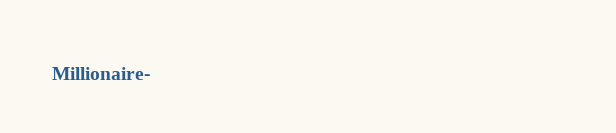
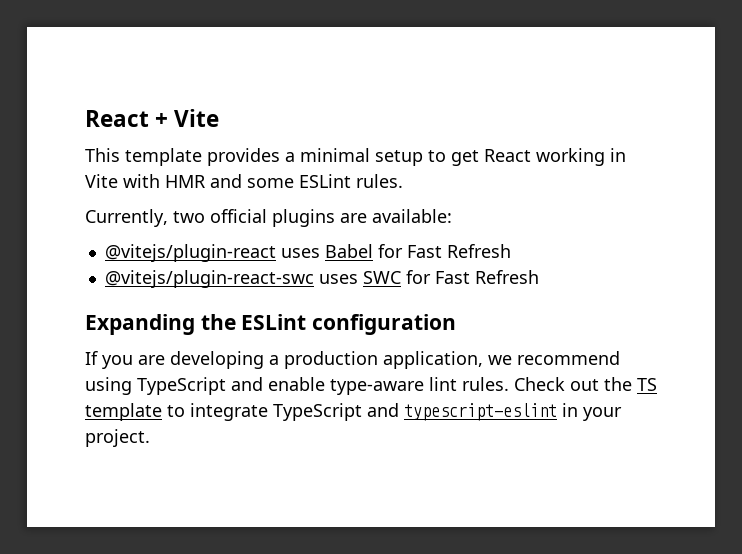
[52,67,151,80] Millionaire- -> [85,109,220,127] [85,148,626,166] [85,174,403,188] [85,209,452,227] [104,244,511,262] [104,270,539,288] [85,314,457,335] [85,351,620,369] [85,377,657,395] [85,403,622,421] [85,429,150,447] React + Vite // This template provides a minimal setup to get React working in Vite with HMR and some ESLint rules. // Currently, two official plugins are available: // @vitejs/plugin-react uses Babel for Fast Refresh // @vitejs/plugin-react-swc uses SWC for Fast Refresh // Expanding the ESLint configuration // If you are developing a production application, we recommend using TypeScript and enable type-aware lint rules. Check out the TS template to integrate TypeScript and typescript-eslint in your project.

